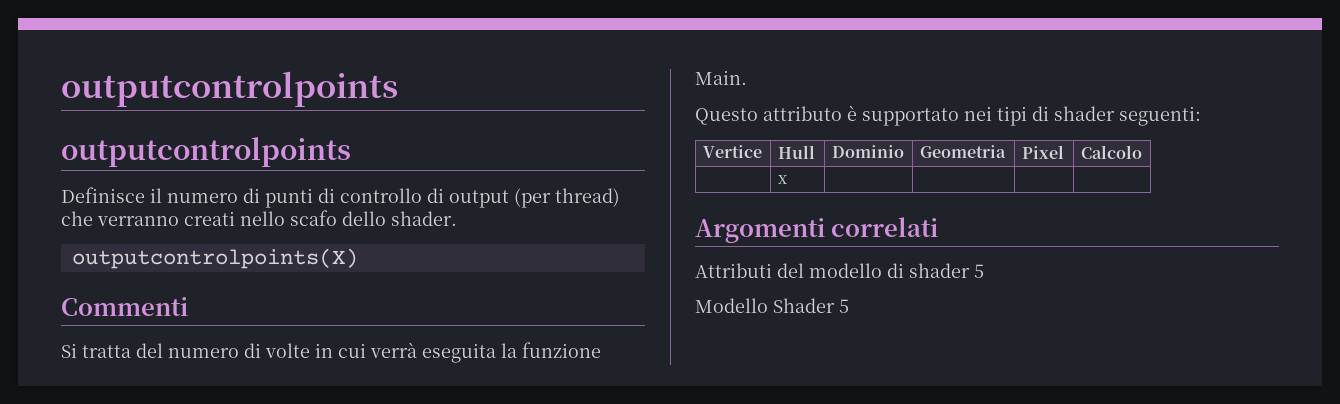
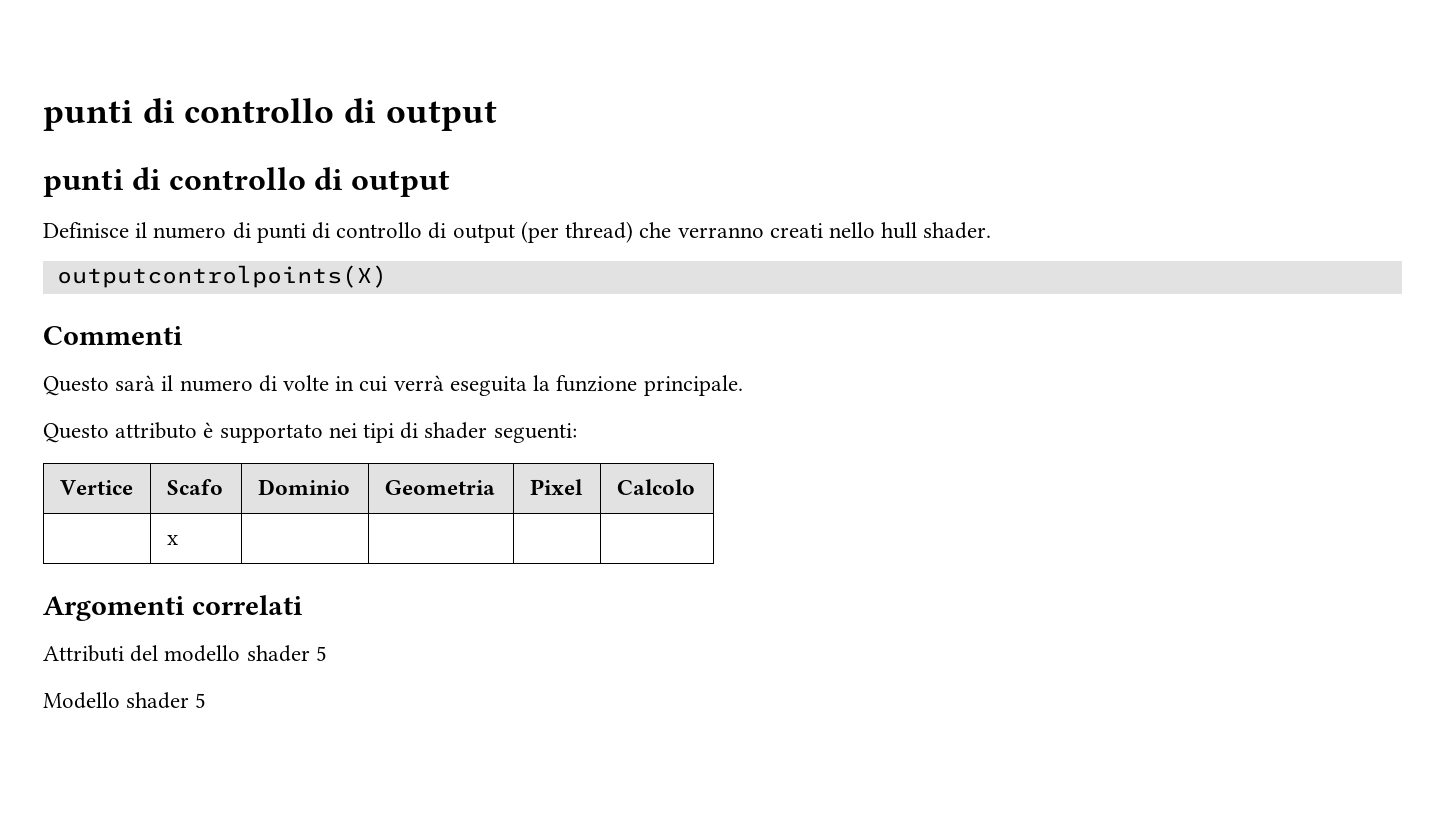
[61,71,398,107] [61,137,351,167] outputcontrolpoints // outputcontrolpoints -> [43,98,497,131] [43,167,451,197] punti di controllo di output // punti di controllo di output
[290,210,386,226] scafo dello -> [881,222,918,239] hull
[61,343,163,358] Si tratta del -> [43,375,174,396] Questo sarà il
[695,70,747,85] Main. -> [643,375,743,396] principale.
[777,145,815,159] Hull -> [166,479,223,495] Scafo
[887,263,904,278] di -> (241, 653) none
[773,298,835,313] Shader -> [126,692,190,709] shader

